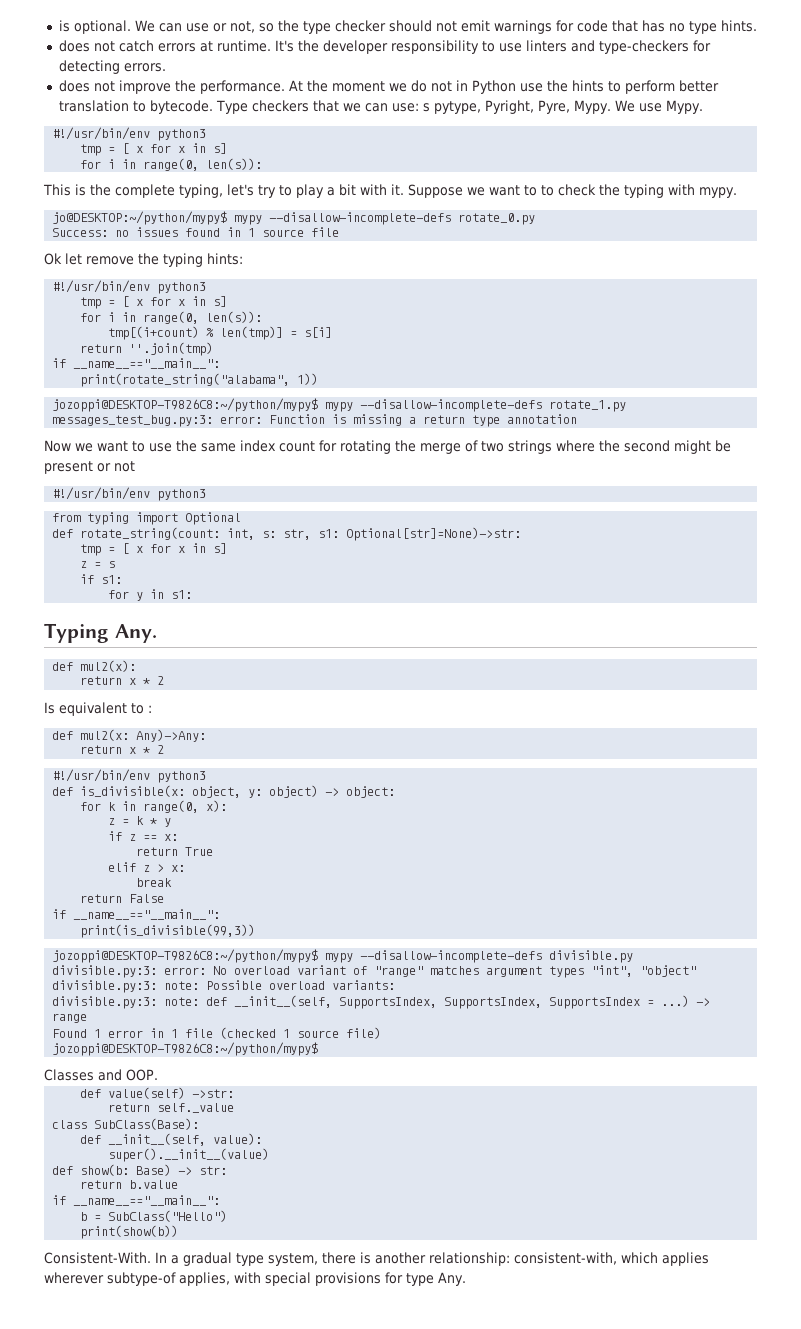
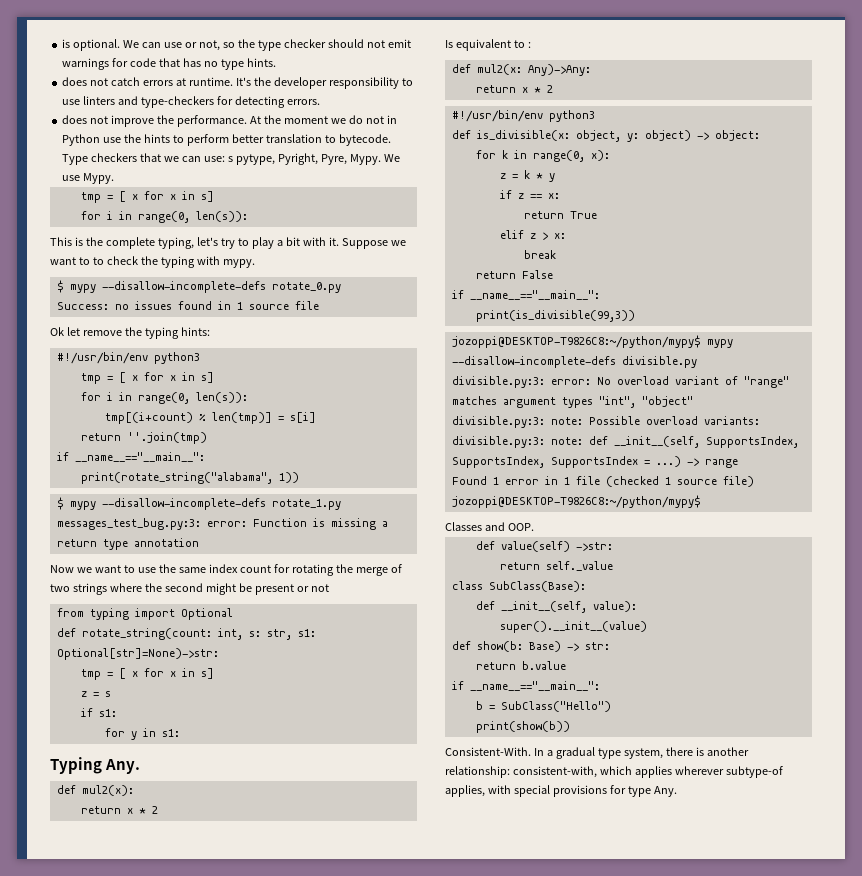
[52,127,207,141] // #!/usr/bin/env python3 -> (115, 178) none
[52,211,228,225] jo@DESKTOP:~/python/mypy$ -> [56,280,64,293] $
[52,398,319,412] jozoppi@DESKTOP-T9826C8:~/python/mypy$ -> [56,497,64,510] $
[52,487,207,501] // #!/usr/bin/env python3 -> (329, 588) none

